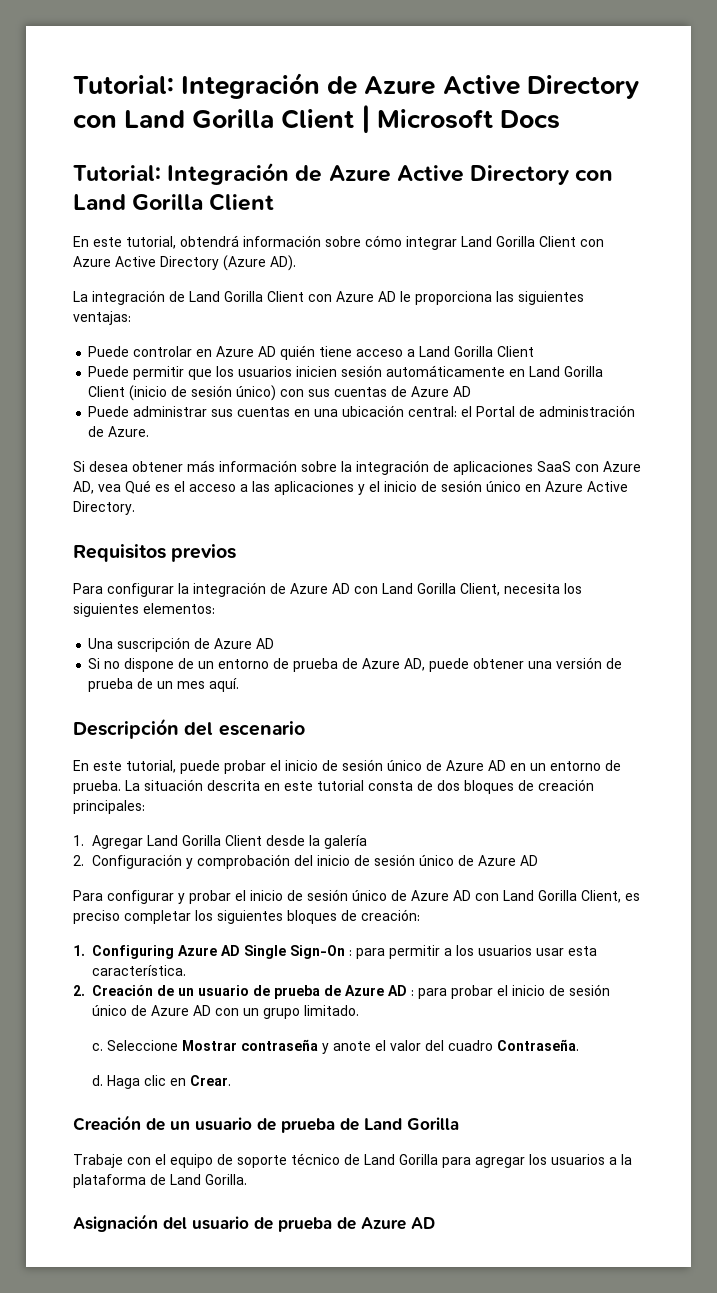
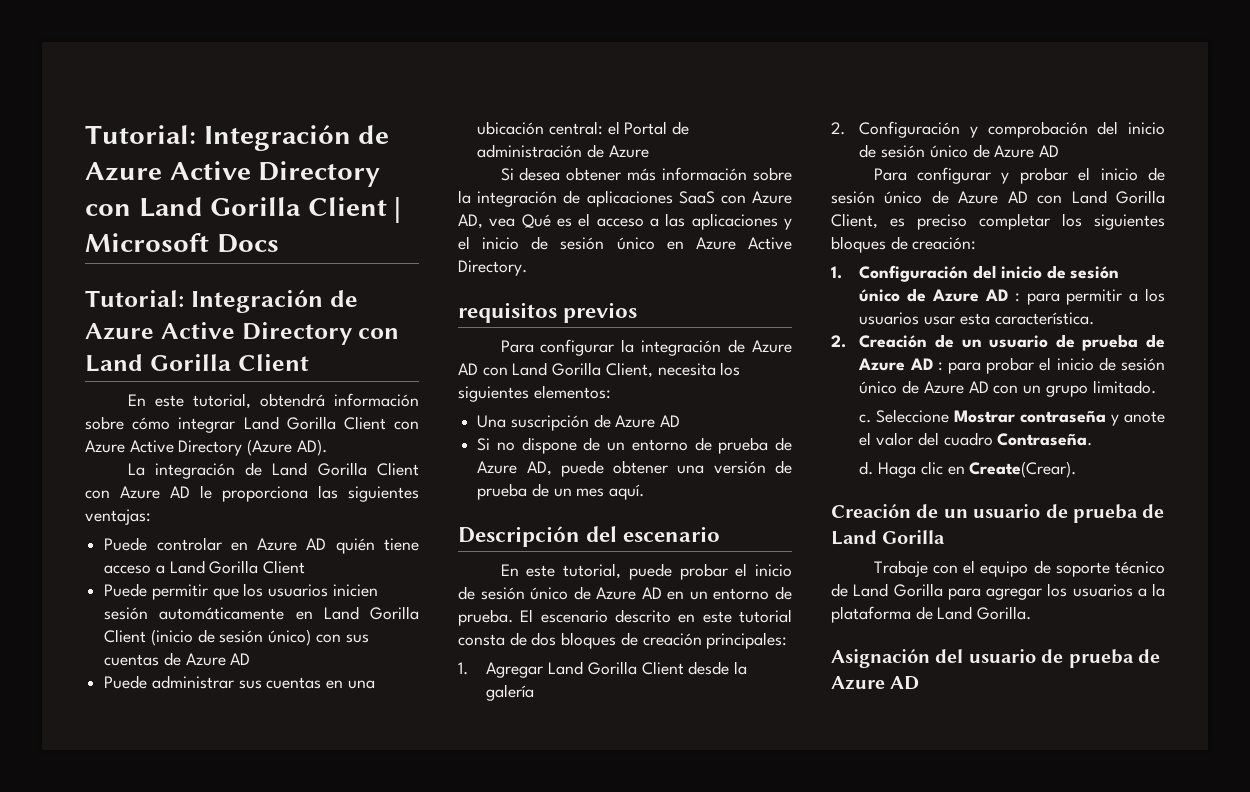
[108,426,150,437] Azure. -> [608,145,649,158] Azure
[73,544,166,562] Requisitos -> [458,302,557,323] requisitos
[125,779,260,791] La situación descrita -> [520,609,671,623] El escenario descrito
[92,945,346,959] Configuring Azure AD Single Sign-On -> [859,265,1120,282] [859,288,1008,302] Configuración del inicio de sesión único de Azure AD
[190,1075,232,1086] Crear. -> [969,461,1077,478] Create(Crear).

